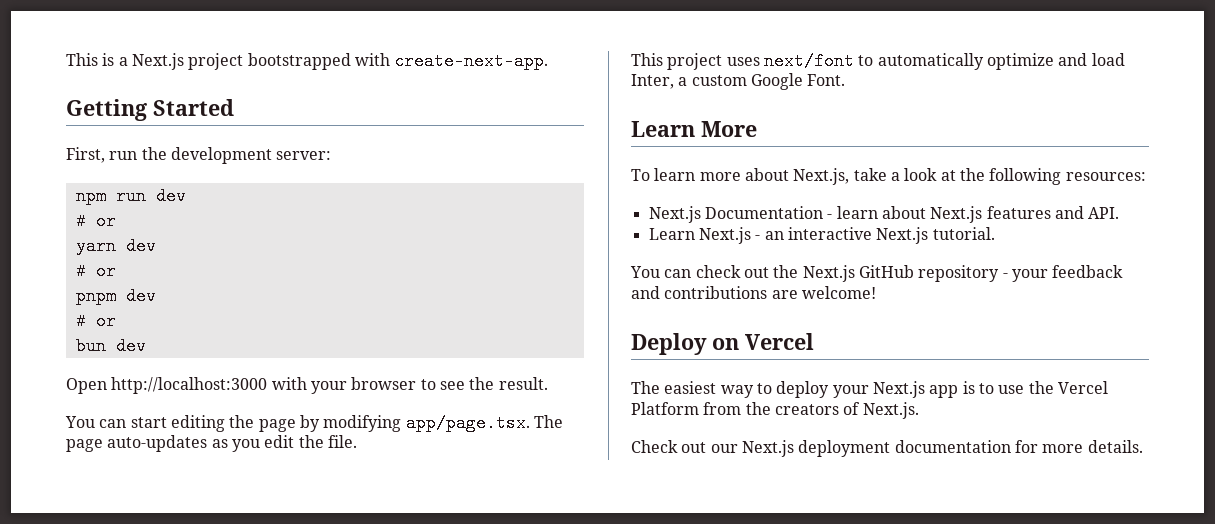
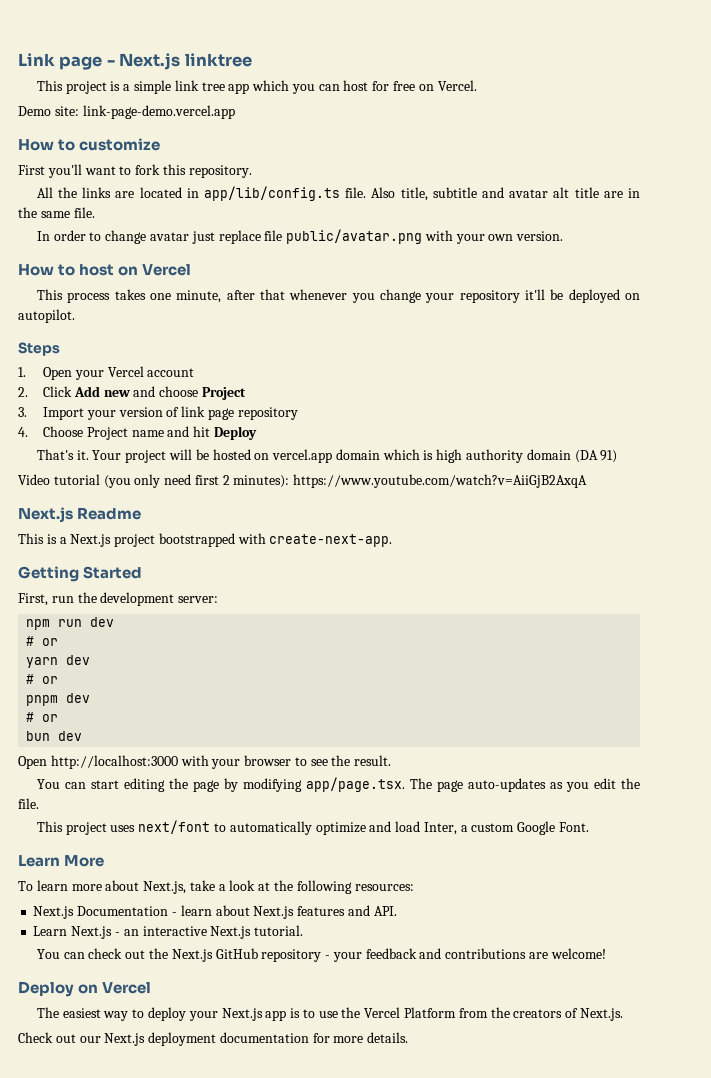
(66, 59) none -> [18,53,252,70] [36,80,477,94] [18,105,235,119] [18,138,161,151] [18,164,252,178] [36,186,640,201] [18,207,95,218] [36,229,564,244] [18,264,192,276] [36,289,641,303] [18,309,75,323] [18,342,60,356] [18,366,195,380] [18,386,246,400] [18,406,298,420] [18,426,257,440] [36,449,618,463] [18,474,588,488] [18,507,142,523] Link page - Next.js linktree // This project is a simple link tree app which you can host for free on Vercel. // Demo site: link-page-demo.vercel.app // How to customize // First you'll want to fork this repository. // All the links are located in app/lib/config.ts file. Also title, subtitle and avatar alt title are in the same file. // In order to change avatar just replace file public/avatar.png with your own version. // How to host on Vercel // This process takes one minute, after that whenever you change your repository it'll be deployed on autopilot. // Steps // 1. Open your Vercel account // 2. Click Add new and choose Project // 3. Import your version of link page repository // 4. Choose Project name and hit Deploy // That's it. Your project will be hosted on vercel.app domain which is high authority domain (DA 91) // Video tutorial (you only need first 2 minutes): https://www.youtube.com/watch?v=AiiGjB2AxqA // Next.js Readme //

